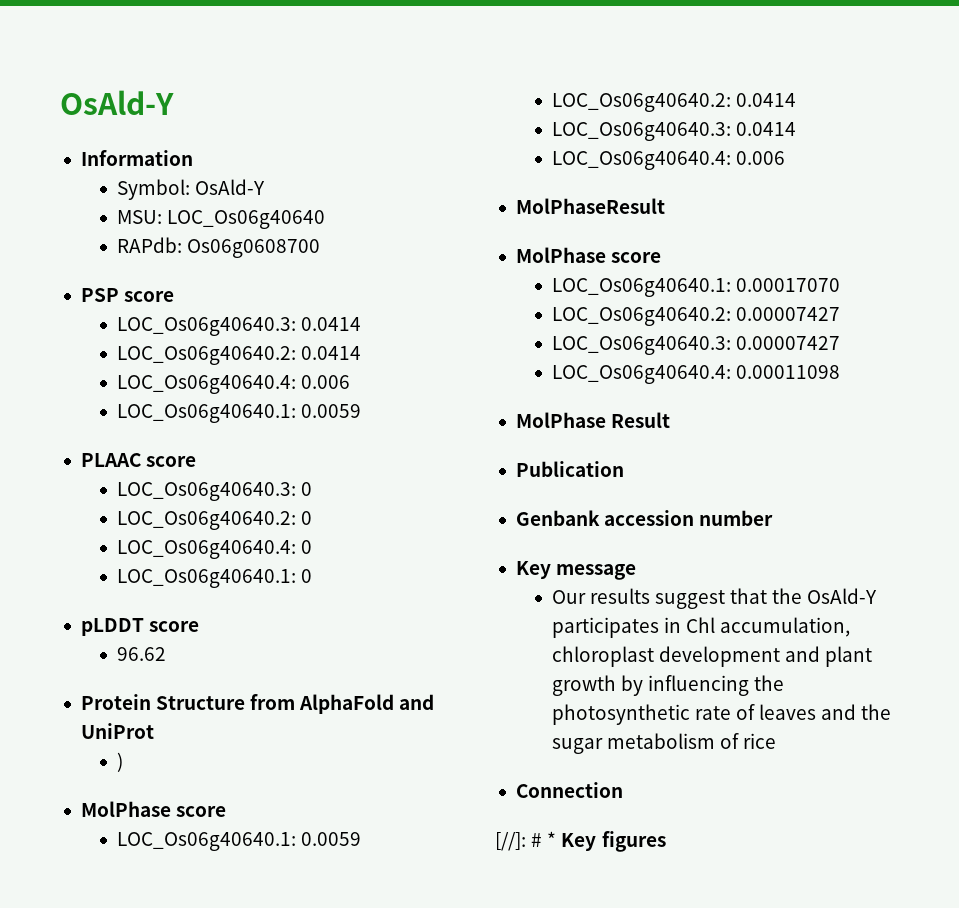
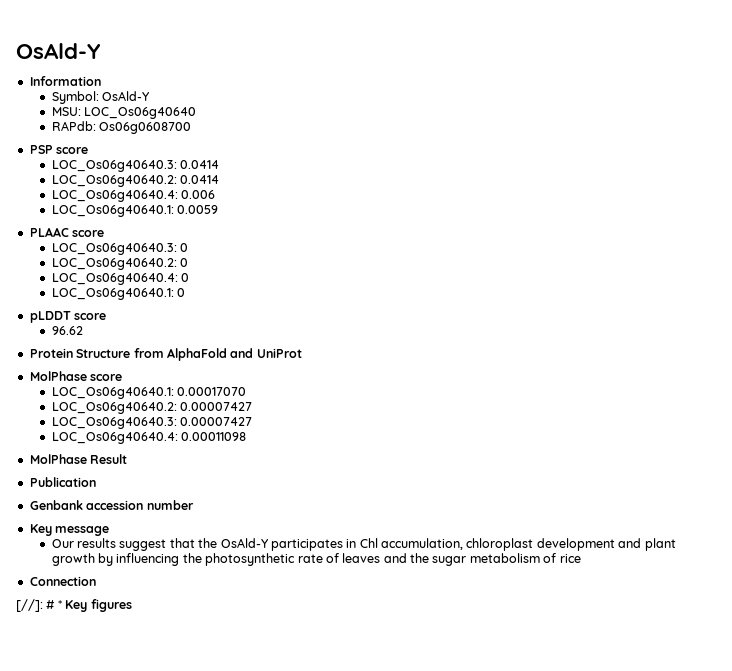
[116,752,123,772] [80,801,227,817] [116,832,361,851] [551,93,796,112] [551,122,796,141] [551,151,785,170] [515,198,665,214] // ) // MolPhase score // LOC_Os06g40640.1: 0.0059 // LOC_Os06g40640.2: 0.0414 // LOC_Os06g40640.3: 0.0414 // LOC_Os06g40640.4: 0.006 // MolPhaseResult -> (302, 353) none

